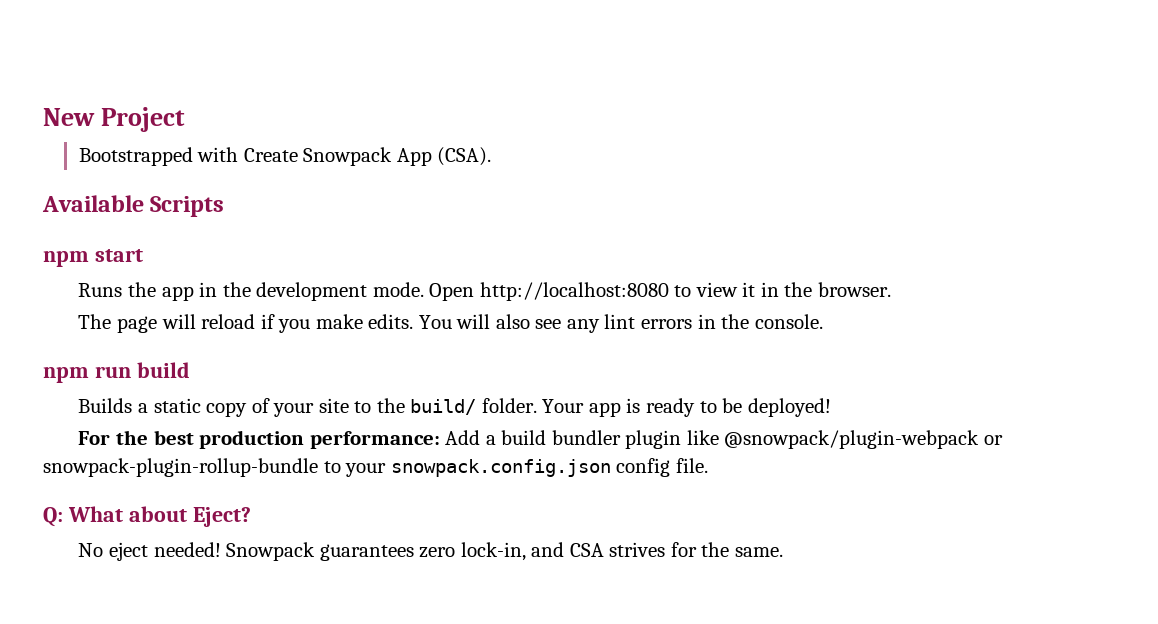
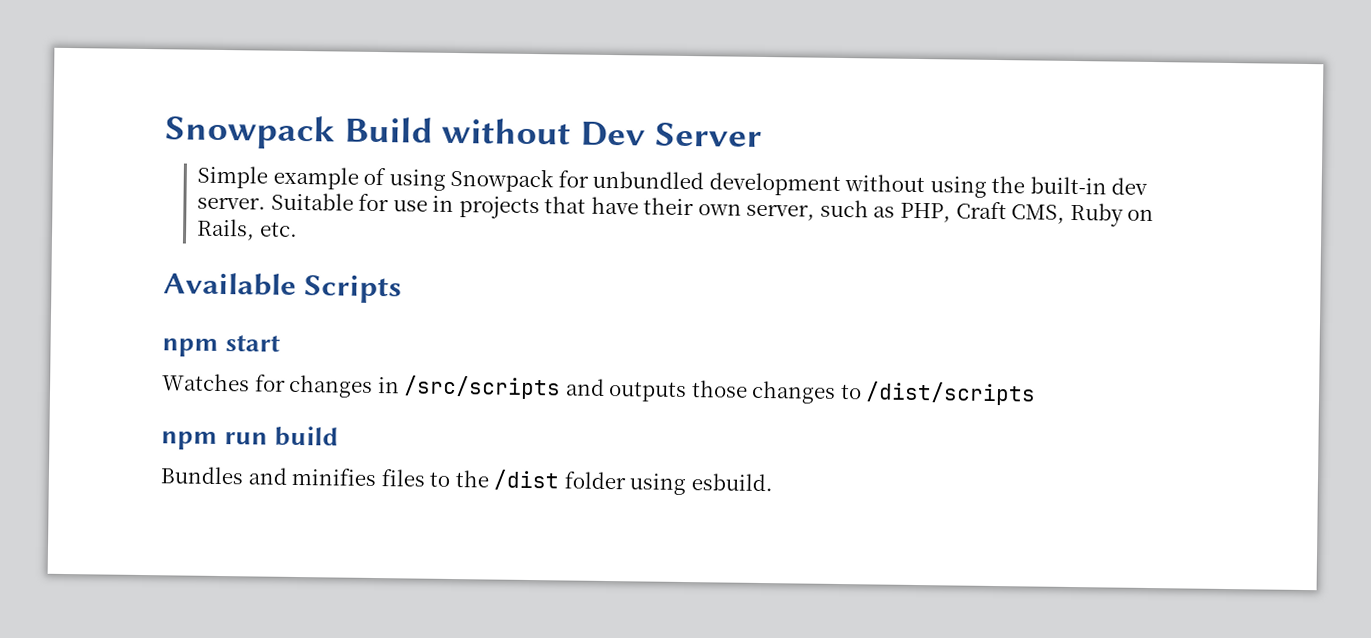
[43,107,186,132] [78,147,492,166] [42,195,225,217] [43,249,143,267] [78,282,891,301] [78,314,823,333] [43,362,190,383] [78,398,831,417] [78,430,1003,449] [43,458,708,477] [43,506,251,527] [78,542,783,561] New Project // Bootstrapped with Create Snowpack App (CSA). // Available Scripts // npm start // Runs the app in the development mode. Open http://localhost:8080 to view it in the browser. // The page will reload if you make edits. You will also see any lint errors in the console. // npm run build // Builds a static copy of your site to the build/ folder. Your app is ready to be deployed! // For the best production performance: Add a build bundler plugin like @snowpack/plugin-webpack or snowpack-plugin-rollup-bundle to your snowpack.config.json config file. // Q: What about Eject? // No eject needed! Snowpack guarantees zero lock-in, and CSA strives for the same. -> [165,114,762,150] [197,165,1149,198] [197,192,1155,227] [196,218,298,241] [163,272,403,304] [162,335,282,357] [162,373,1037,406] [161,425,340,450] [160,466,774,496] Snowpack Build without Dev Server // Simple example of using Snowpack for unbundled development without using the built-in dev server. Suitable for use in projects that have their own server, such as PHP, Craft CMS, Ruby on Rails, etc. // Available Scripts // npm start // Watches for changes in /src/scripts and outputs those changes to /dist/scripts // npm run build // Bundles and minifies files to the /dist folder using esbuild.

